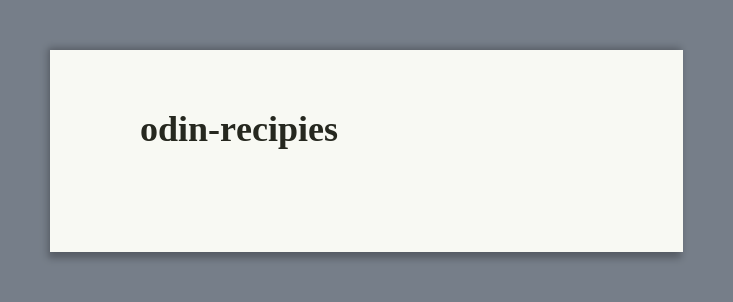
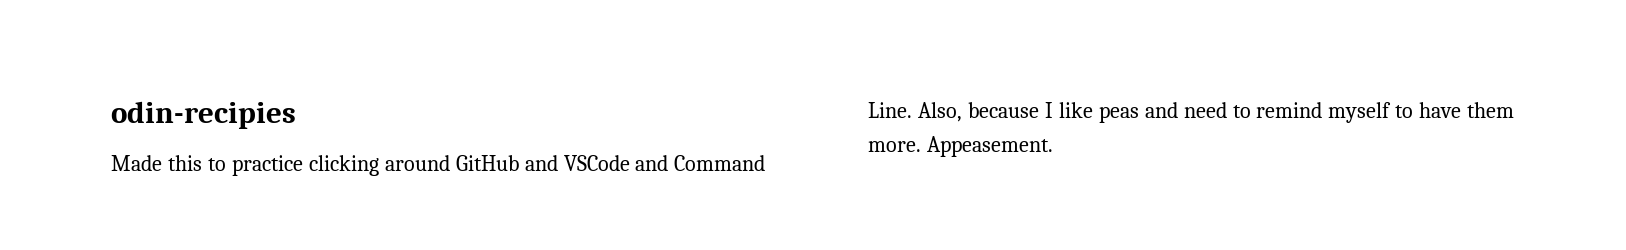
(338, 132) none -> [111,155,766,176] [868,102,1515,123] [868,136,1053,157] // Made this to practice clicking around GitHub and VSCode and Command Line. Also, because I like peas and need to remind myself to have them more. Appeasement.

